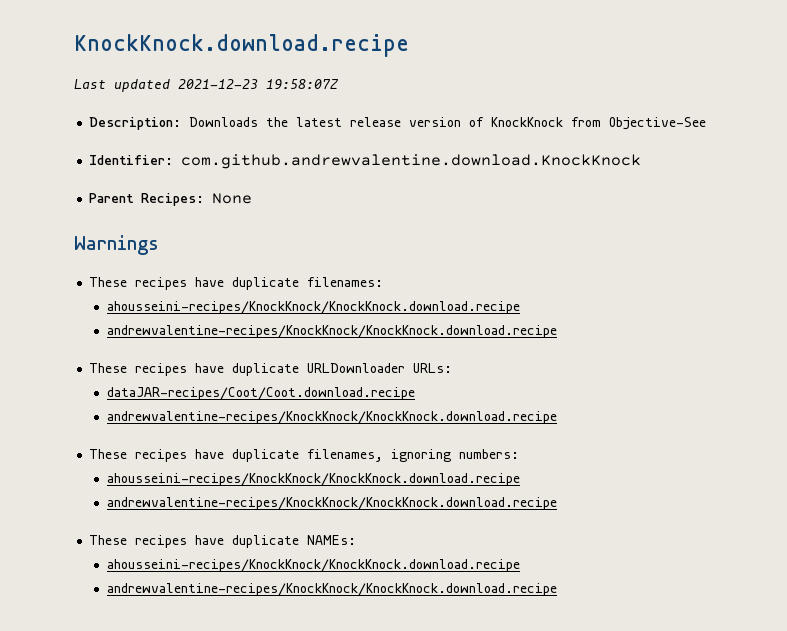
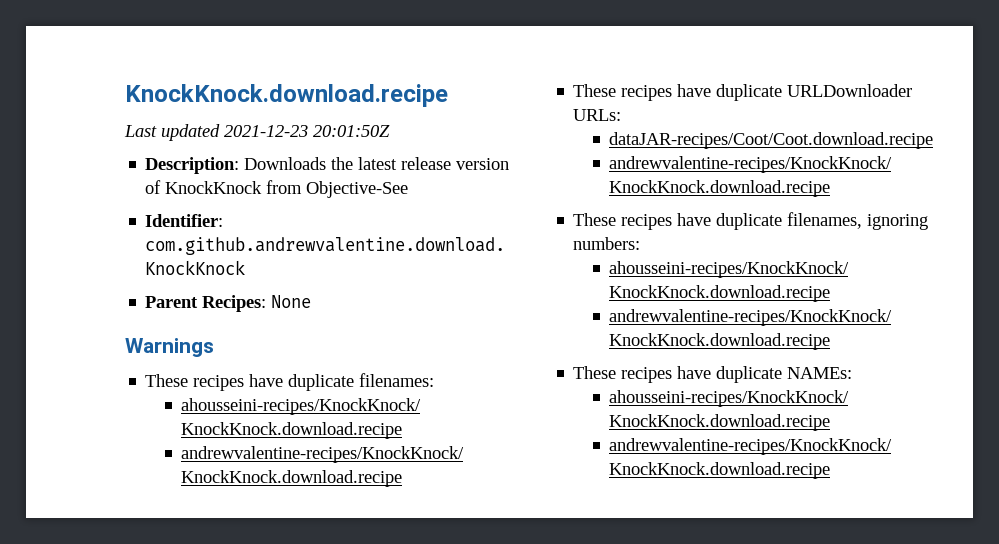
[266,79,338,89] 19:58:07Z -> [313,125,390,137] 20:01:50Z

